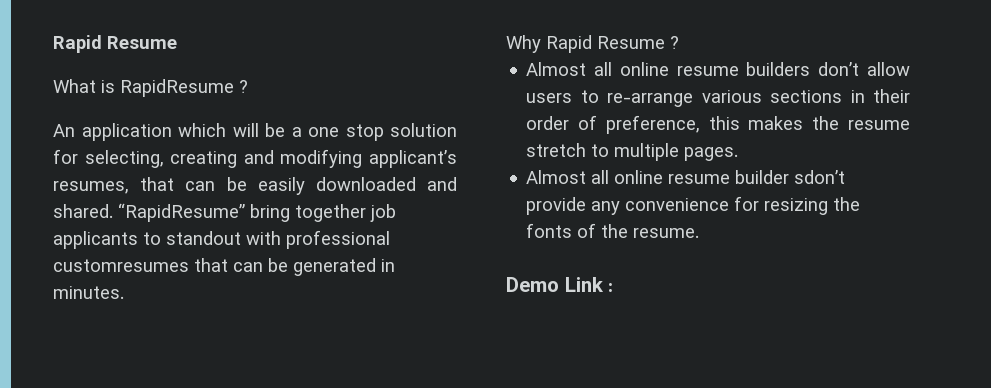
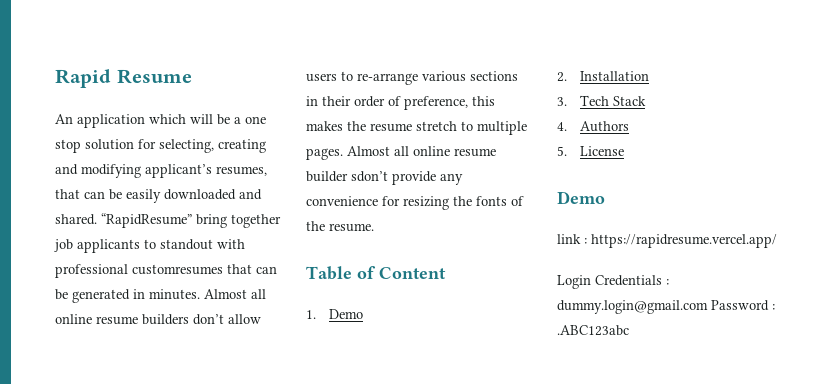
[53,35,177,53] [53,79,248,97] Rapid Resume // What is RapidResume ? -> [55,69,192,88] Rapid Resume
[506,35,679,53] // Why Rapid Resume ? // -> (200, 294) none
(739, 154) // -> (343, 154) none
[506,277,614,292] Demo Link : -> [306,266,446,280] [306,309,364,319] [557,71,650,82] [557,95,647,106] [557,121,630,132] [557,146,625,156] [557,191,605,204] [557,234,777,248] [557,275,669,289] [557,300,775,314] [557,325,629,336] Table of Content // 1. Demo // 2. Installation // 3. Tech Stack // 4. Authors // 5. License // Demo // link : https://rapidresume.vercel.app/ // Login Credentials : dummy.login@gmail.com Password : .ABC123abc

